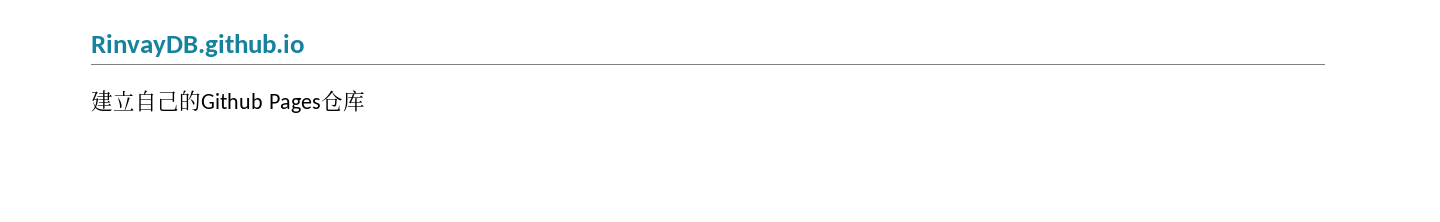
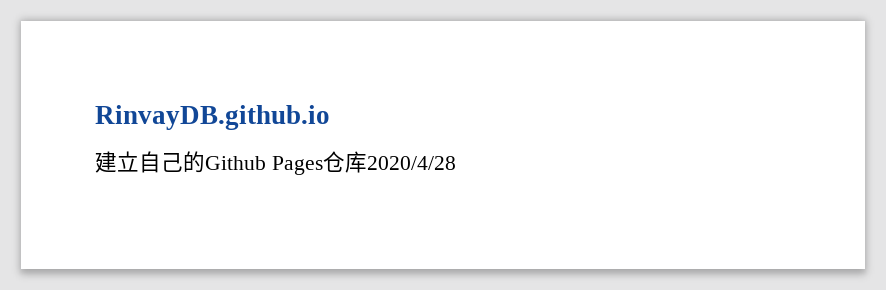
(365, 101) none -> [366,156,456,170] 2020/4/28

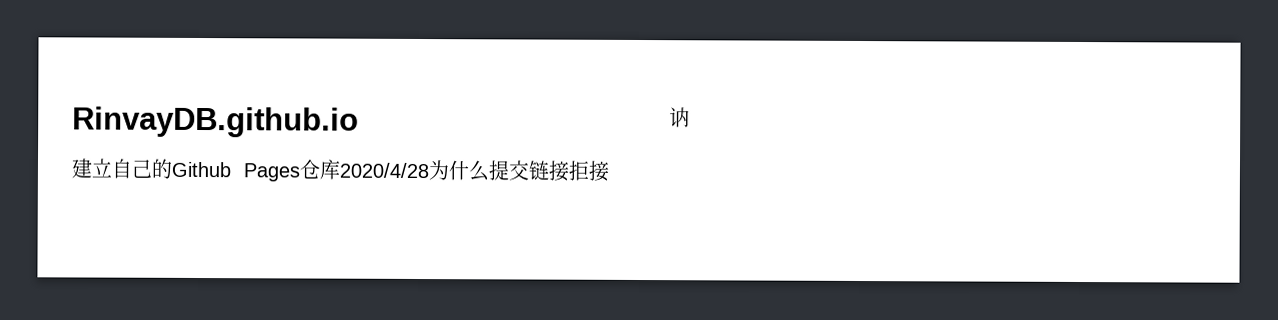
(456, 163) none -> [428,160,609,182] [669,107,690,128] 为什么提交链接拒接讷

